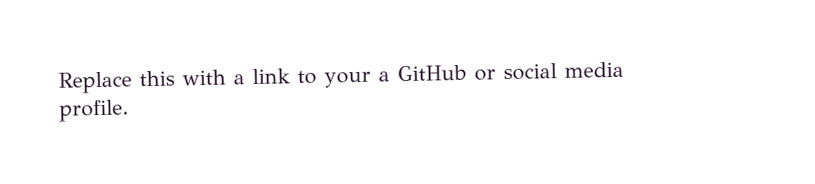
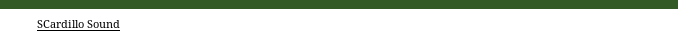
[58,61,624,94] [59,99,129,122] Replace this with a link to your a GitHub or social media profile. -> [37,20,120,28] SCardillo Sound

